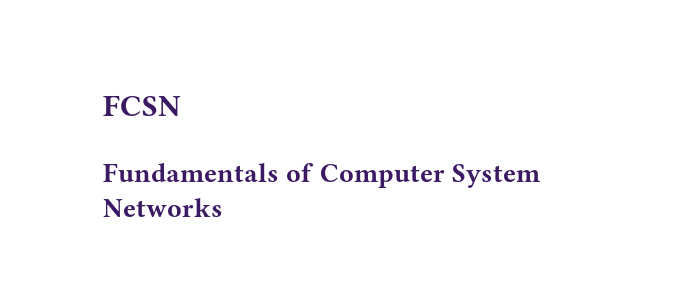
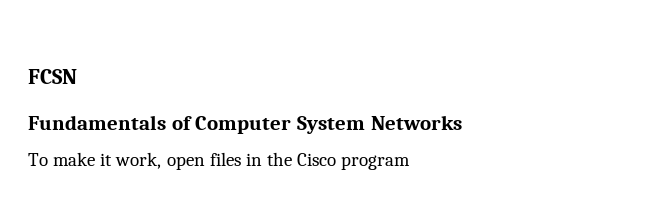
(223, 207) none -> [28,152,411,170] // To make it work, open files in the Cisco program

